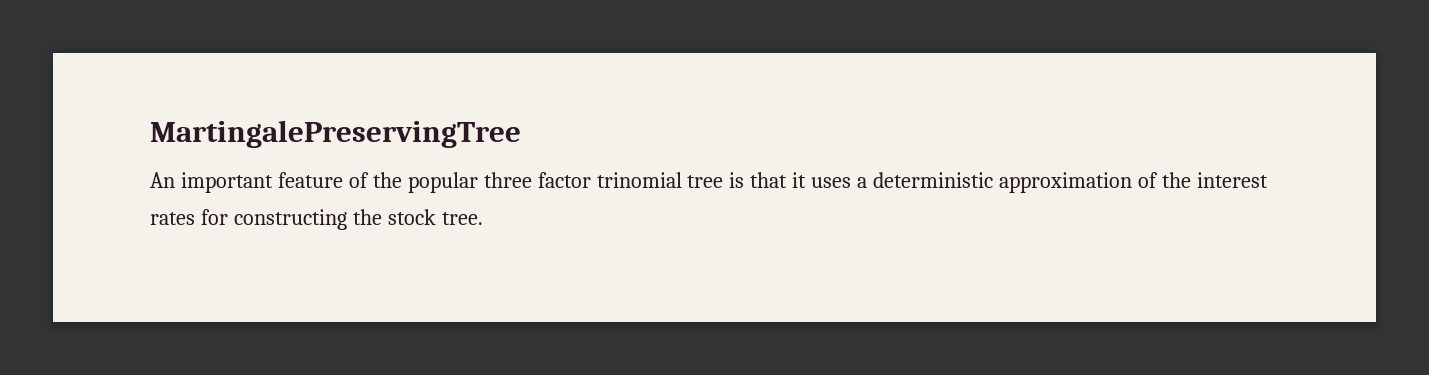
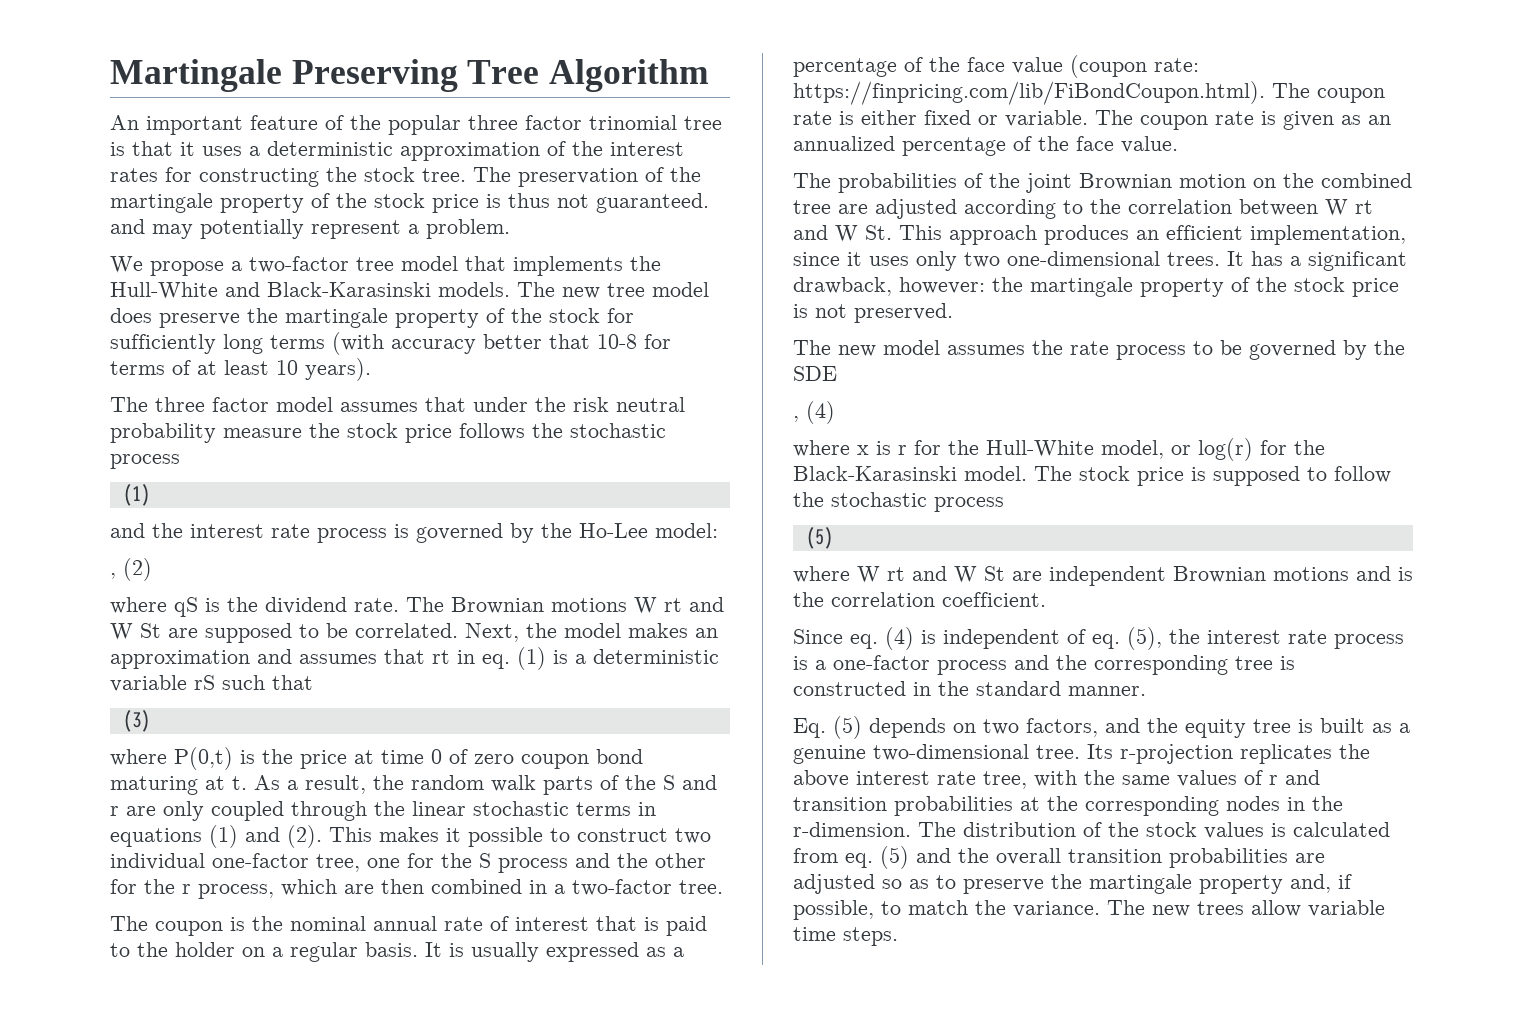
[150,120,521,148] MartingalePreservingTree -> [110,59,709,92] Martingale Preserving Tree Algorithm
(483, 218) none -> [473,167,701,187] [110,193,709,213] [110,219,510,239] [110,256,661,276] [110,282,709,299] [110,308,634,328] [110,332,671,355] [110,358,371,381] [110,397,685,412] [110,423,666,443] [110,454,180,469] [122,484,150,506] [110,523,718,543] [110,558,152,581] [110,597,724,617] [110,623,718,643] [110,647,719,670] [110,675,313,692] [122,710,150,732] [110,747,643,770] [110,775,717,795] [110,801,656,821] [110,825,711,848] [110,853,706,873] [110,879,723,899] [110,916,707,936] [110,942,684,962] [793,55,1199,78] [793,81,1385,105] [793,110,1391,130] [793,136,1178,156] [793,173,1412,193] [793,199,1373,219] [793,225,1406,245] [793,251,1407,271] [793,277,1399,297] [793,303,953,323] [793,340,1405,360] [793,366,837,381] [793,401,835,424] [793,438,1325,461] [793,466,1391,486] [793,492,1004,512] [805,527,833,549] [793,566,1413,586] [793,592,1046,607] [793,627,1404,650] [793,655,1295,675] [793,681,1146,696] [793,716,1410,739] [793,744,1370,764] [793,770,1320,789] [793,796,1343,816] [793,822,1390,839] [793,846,1325,869] [793,874,1352,894] [793,900,1385,920] [793,927,898,946] The preservation of the martingale property of the stock price is thus not guaranteed. and may potentially represent a problem. // We propose a two-factor tree model that implements the Hull-White and Black-Karasinski models. The new tree model does preserve the martingale property of the stock for sufficiently long terms (with accuracy better that 10-8 for terms of at least 10 years). // The three factor model assumes that under the risk neutral probability measure the stock price follows the stochastic process // (1) // and the interest rate process is governed by the Ho-Lee model: // , (2) // where qS is the dividend rate. The Brownian motions W rt and W St are supposed to be correlated. Next, the model makes an approximation and assumes that rt in eq. (1) is a deterministic variable rS such that // (3) // where P(0,t) is the price at time 0 of zero coupon bond maturing at t. As a result, the random walk parts of the S and r are only coupled through the linear stochastic terms in equations (1) and (2). This makes it possible to construct two individual one-factor tree, one for the S process and the other for the r process, which are then combined in a two-factor tree. // The coupon is the nominal annual rate of interest that is paid to the holder on a regular basis. It is usually expressed as a percentage of the face value (coupon rate: https://finpricing.com/lib/FiBondCoupon.html). The coupon rate is either fixed or variable. The coupon rate is given as an annualized percentage of the face value. // The probabilities of the joint Brownian motion on the combined tree are adjusted according to the correlation between W rt and W St. This approach produces an efficient implementation, since it uses only two one-dimensional trees. It has a significant drawback, however: the martingale property of the stock price is not preserved. // The new model assumes the rate process to be governed by the SDE // , (4) // where x is r for the Hull-White model, or log(r) for the Black-Karasinski model. The stock price is supposed to follow the stochastic process // (5) // where W rt and W St are independent Brownian motions and is the correlation coefficient. // Since eq. (4) is independent of eq. (5), the interest rate process is a one-factor process and the corresponding tree is constructed in the standard manner. // Eq. (5) depends on two factors, and the equity tree is built as a genuine two-dimensional tree. Its r-projection replicates the above interest rate tree, with the same values of r and transition probabilities at the corresponding nodes in the r-dimension. The distribution of the stock values is calculated from eq. (5) and the overall transition probabilities are adjusted so as to preserve the martingale property and, if possible, to match the variance. The new trees allow variable time steps.

